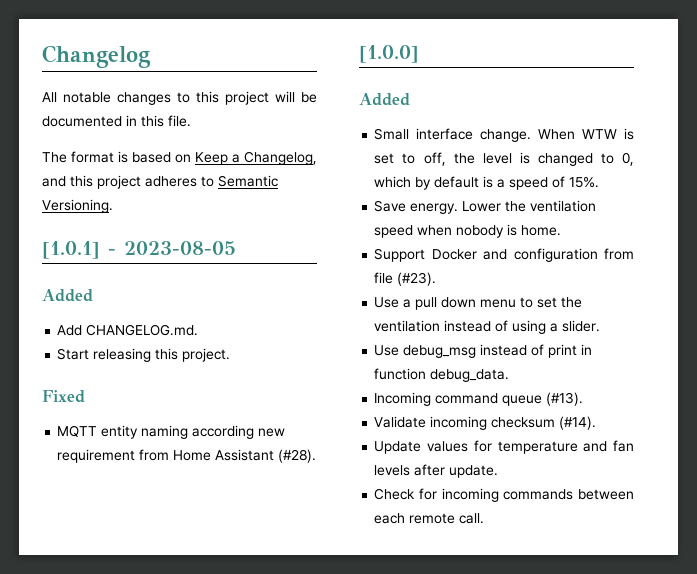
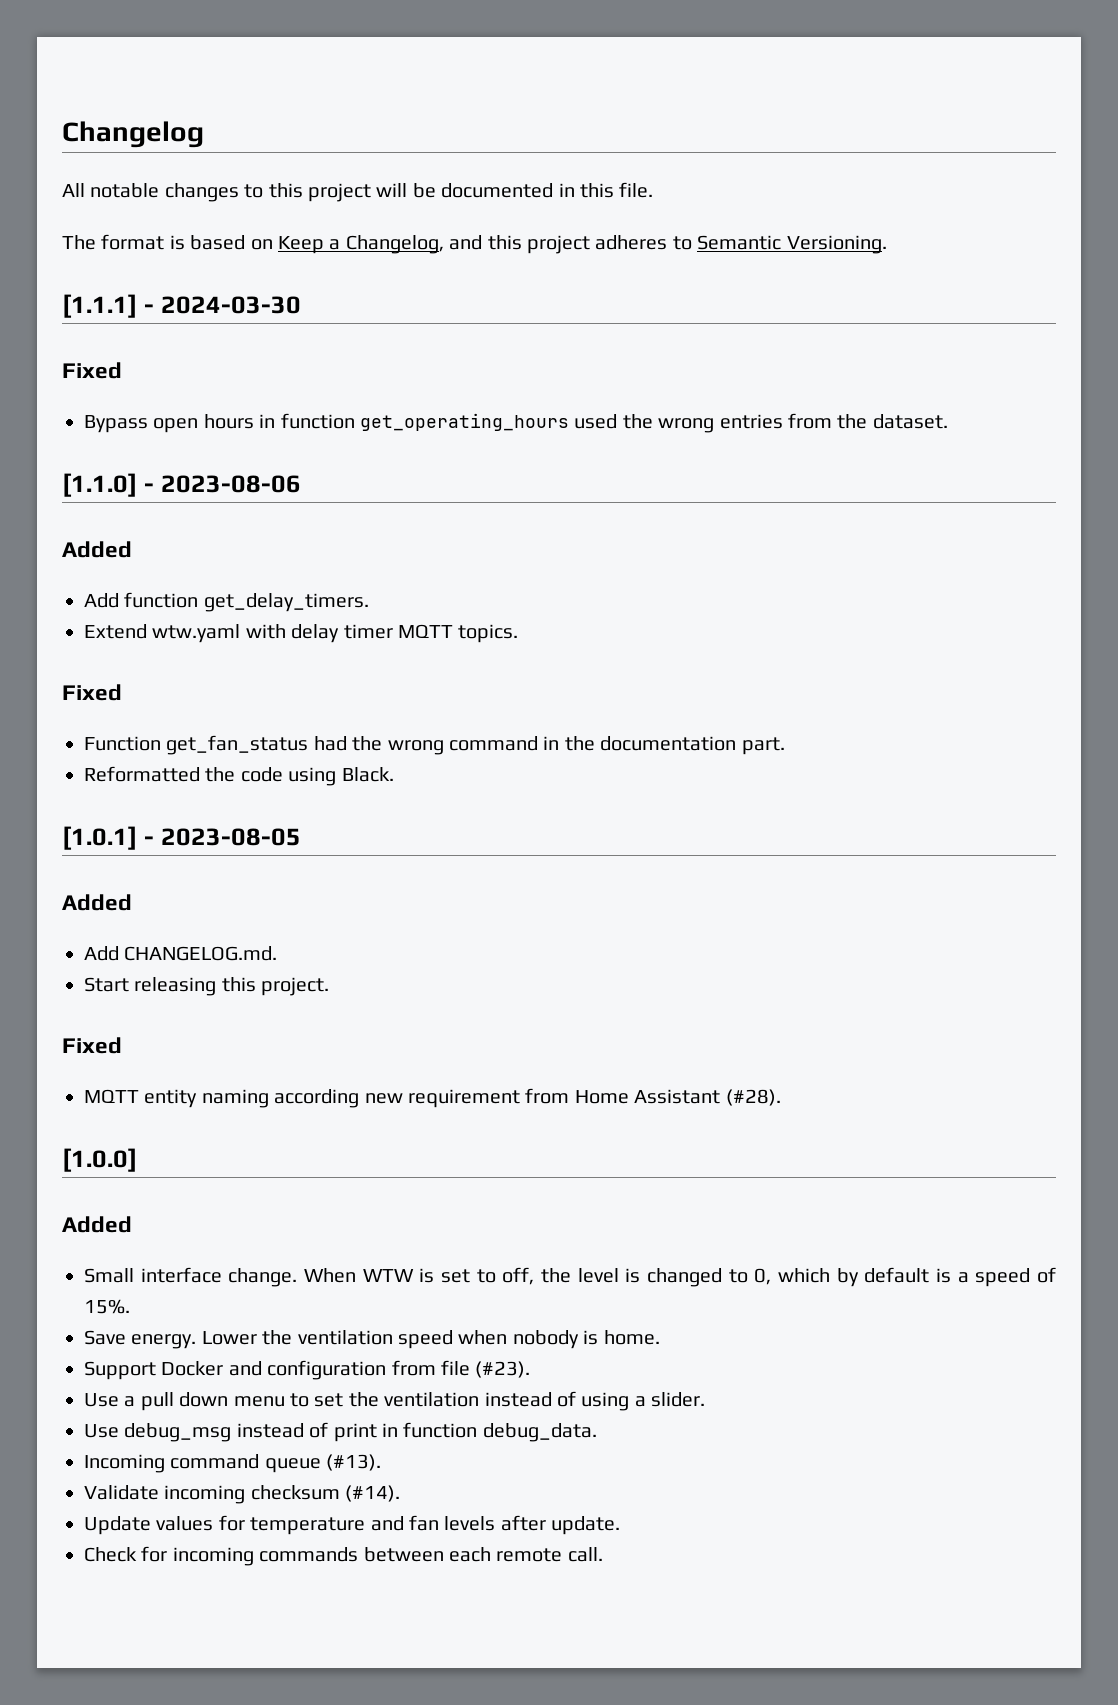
(113, 206) none -> [62,294,301,318] [62,362,122,379] [84,413,948,433] [62,473,301,497] [62,541,132,558] [84,592,369,612] [84,624,519,643] [62,684,122,701] [84,735,785,755] [84,766,394,786] // [1.1.1] - 2024-03-30 // Fixed // Bypass open hours in function get_operating_hours used the wrong entries from the dataset. // [1.1.0] - 2023-08-06 // Added // Add function get_delay_timers. // Extend wtw.yaml with delay timer MQTT topics. // Fixed // Function get_fan_status had the wrong command in the documentation part. // Reformatted the code using Black.

